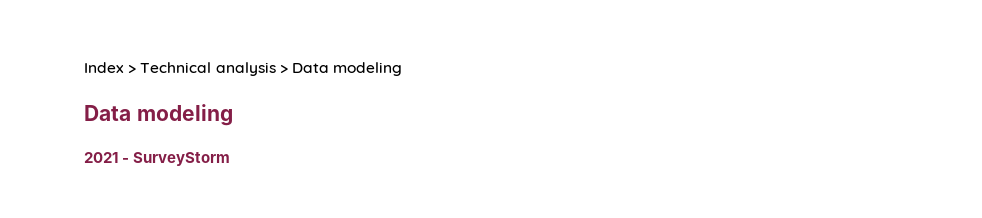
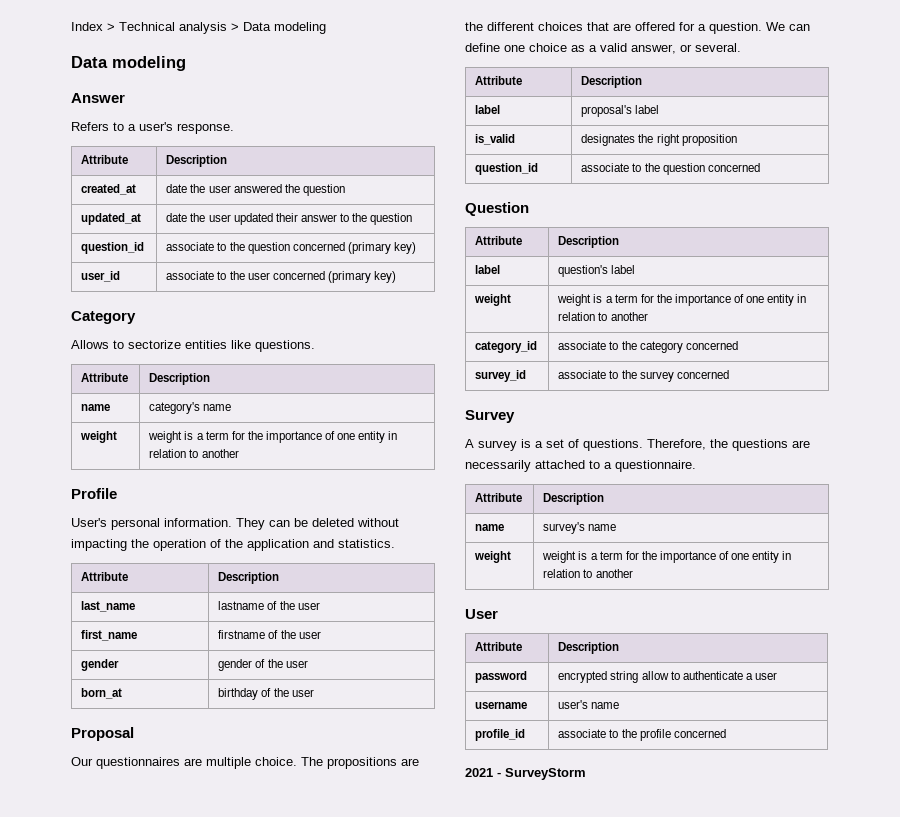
(233, 115) none -> [71,93,125,103] [71,122,234,134] [81,155,129,164] [166,155,228,167] [81,184,137,195] [166,184,345,196] [81,213,142,225] [166,213,413,225] [81,242,145,254] [166,242,416,254] [81,271,121,282] [166,271,396,283] [71,311,136,324] [71,340,315,352] [81,373,129,382] [149,373,211,385] [81,404,111,411] [149,402,232,414] [80,431,118,443] [148,431,398,443] [149,449,239,458] [71,488,117,499] [71,518,399,530] [71,539,395,551] [81,572,129,581] [218,572,280,584] [81,601,136,612] [218,601,320,610] [81,630,138,641] [218,630,321,639] [81,659,120,671] [218,659,308,671] [81,688,123,699] [218,688,314,700] [71,727,134,741] [71,757,419,769] [465,22,810,34] [465,43,741,54] [475,76,523,85] [581,76,643,88] [475,105,501,114] [581,105,660,117] [475,134,516,145] [581,134,737,146] [475,163,539,175] [581,163,760,175] [465,202,529,216] [475,236,523,245] [558,236,620,248] [475,265,501,274] [558,265,636,277] [474,294,512,306] [557,294,807,306] [558,312,648,321] [475,341,538,353] [558,341,738,353] [475,370,527,382] [558,370,729,382] [465,410,515,423] [465,439,810,451] [465,460,696,472] [475,493,523,502] [543,493,605,505] [475,524,505,531] [543,522,617,534] [474,551,512,563] [542,551,792,563] [543,569,633,578] [465,609,498,619] [475,642,523,651] [558,642,620,654] [475,671,528,683] [558,671,777,683] [475,701,528,709] [558,700,620,709] [475,729,526,741] [558,729,726,741] // Answer // Refers to a user's response. // Attribute | Description // created_at | date the user answered the question // updated_at | date the user updated their answer to the question // question_id | associate to the question concerned (primary key) // user_id | associate to the user concerned (primary key) // Category // Allows to sectorize entities like questions. // Attribute | Description // name | category's name // weight | weight is a term for the importance of one entity in relation to another // Profile // User's personal information. They can be deleted without impacting the operation of the application and statistics. // Attribute | Description // last_name | lastname of the user // first_name | firstname of the user // gender | gender of the user // born_at | birthday of the user // Proposal // Our questionnaires are multiple choice. The propositions are the different choices that are offered for a question. We can define one choice as a valid answer, or several. // Attribute | Description // label | proposal's label // is_valid | designates the right proposition // question_id | associate to the question concerned // Question // Attribute | Description // label | question's label // weight | weight is a term for the importance of one entity in relation to another // category_id | associate to the category concerned // survey_id | associate to the survey concerned // Survey // A survey is a set of questions. Therefore, the questions are necessarily attached to a questionnaire. // Attribute | Description // name | survey's name // weight | weight is a term for the importance of one entity in relation to another // User // Attribute | Description // password | encrypted string allow to authenticate a user // username | user's name // profile_id | associate to the profile concerned

